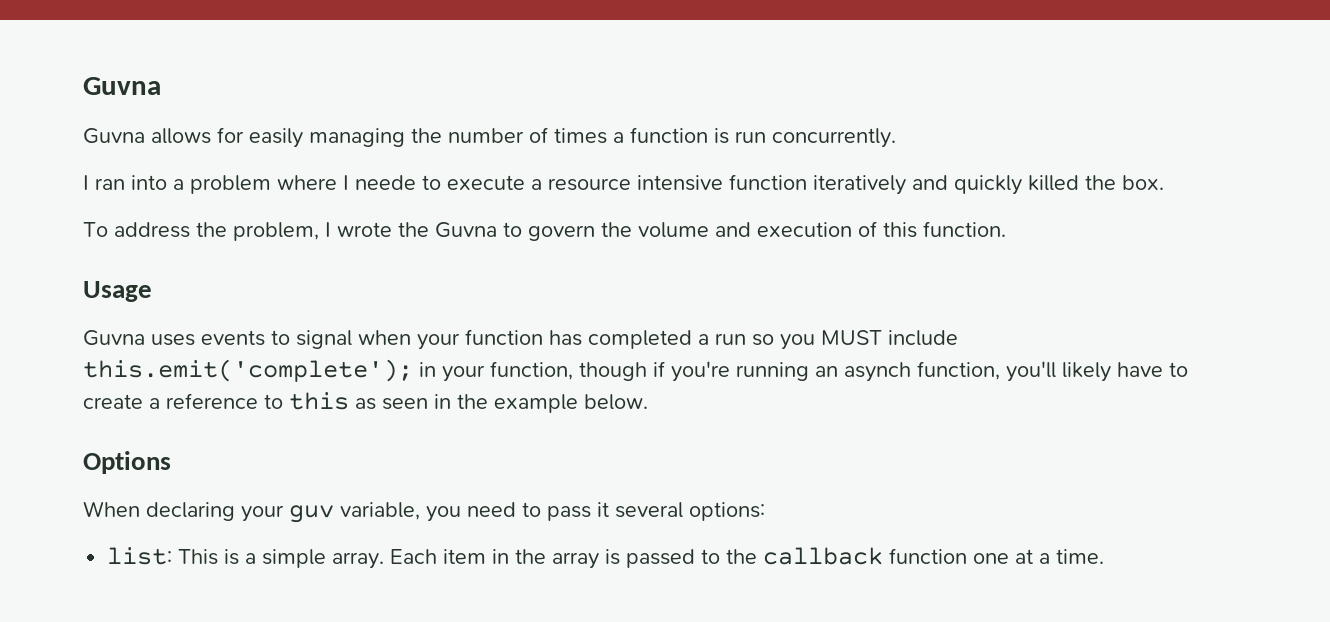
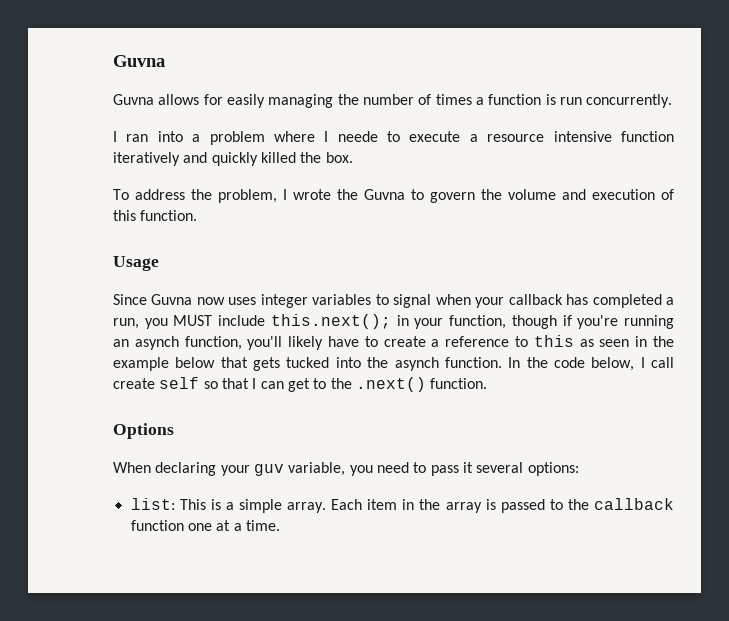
[83,330,265,346] Guvna uses events -> [113,294,372,308] Since Guvna now uses integer variables
[465,329,543,345] function -> [508,294,563,305] callback
[715,333,774,346] run so -> [113,318,139,329] run,
[83,359,413,382] this.emit('complete'); -> [270,314,391,329] this.next();
[584,394,648,410] below. -> [175,357,674,371] [113,377,488,392] below that gets tucked into the asynch function. In the code below, I call create self so that I can get to the .next() function.

